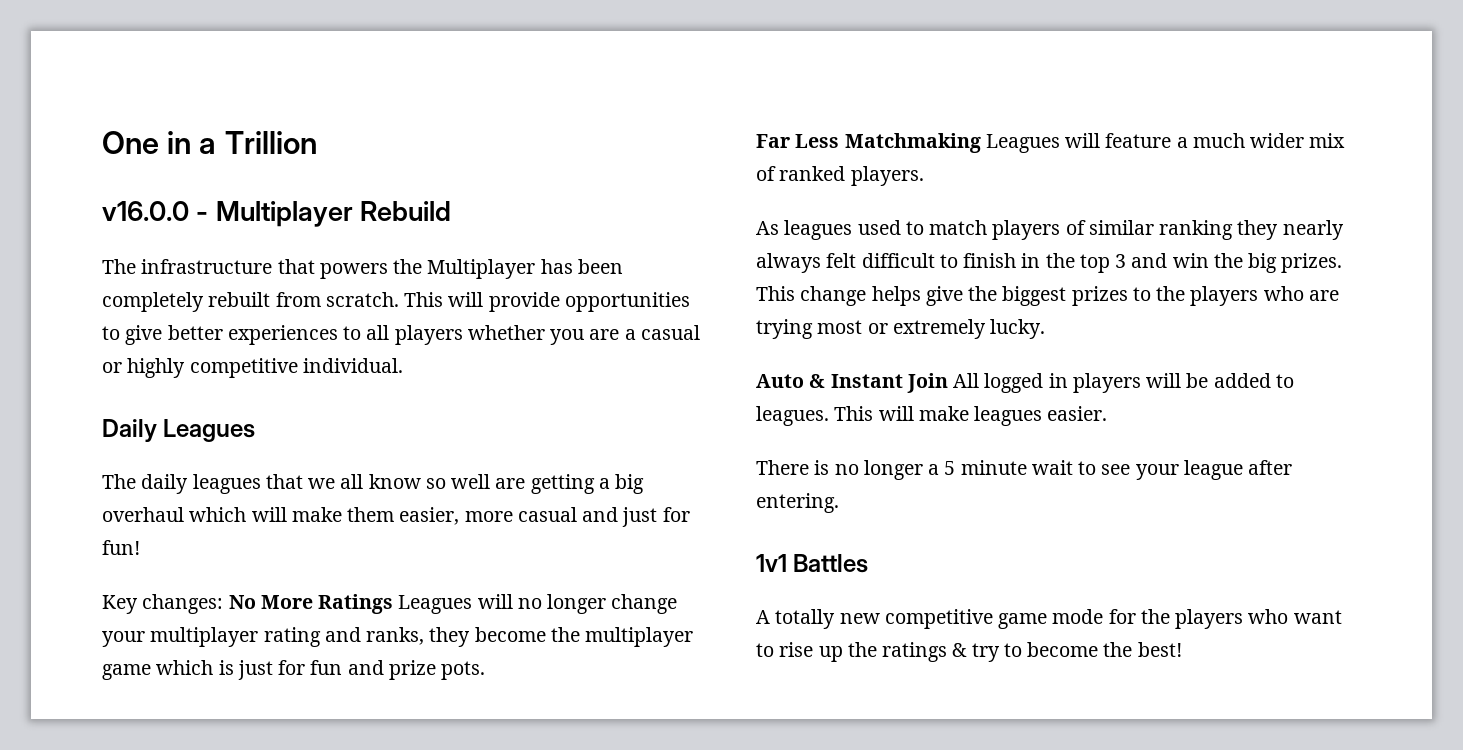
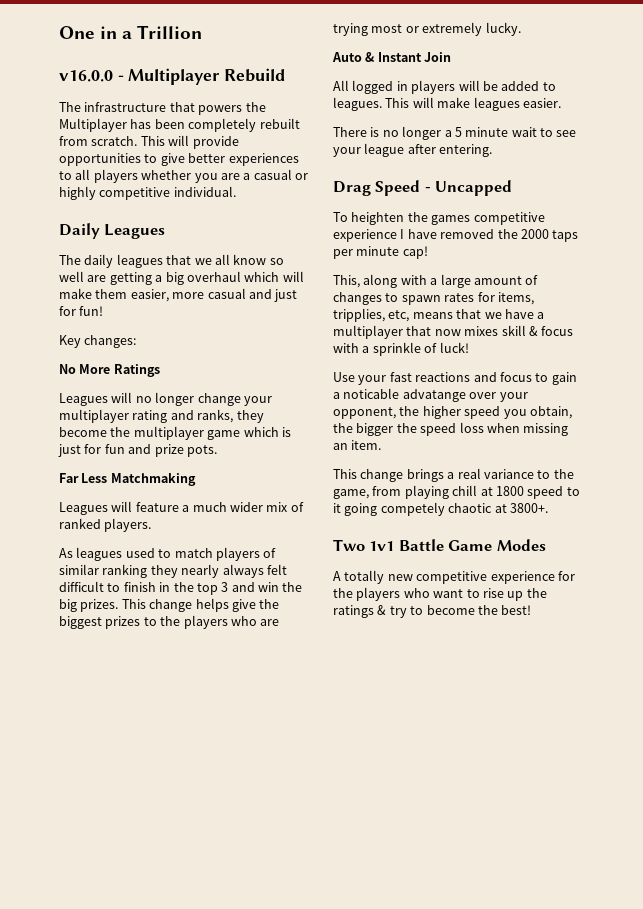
(224, 604) none -> (137, 341) //
(394, 604) none -> (160, 370) //
(981, 143) none -> (196, 479) //
(948, 383) none -> (452, 57) //
[756,554,869,573] 1v1 Battles -> [333,180,513,196] [333,212,545,225] [333,229,579,242] [333,246,428,259] [333,274,539,288] [333,292,534,305] [333,308,545,322] [333,325,574,339] [333,342,469,356] [333,372,577,385] [333,388,528,402] [333,406,572,419] [333,422,569,436] [333,440,382,450] [333,468,574,482] [333,485,580,499] [333,502,548,516] [333,539,546,551] Drag Speed - Uncapped // To heighten the games competitive experience I have removed the 2000 taps per minute cap! // This, along with a large amount of changes to spawn rates for items, tripplies, etc, means that we have a multiplayer that now mixes skill & focus with a sprinkle of luck! // Use your fast reactions and focus to gain a noticable advatange over your opponent, the higher speed you obtain, the bigger the speed loss when missing an item. // This change brings a real variance to the game, from playing chill at 1800 speed to it going competely chaotic at 3800+. // Two 1v1 Battle Game Modes
[998,609,1104,629] game mode -> [490,571,555,584] experience

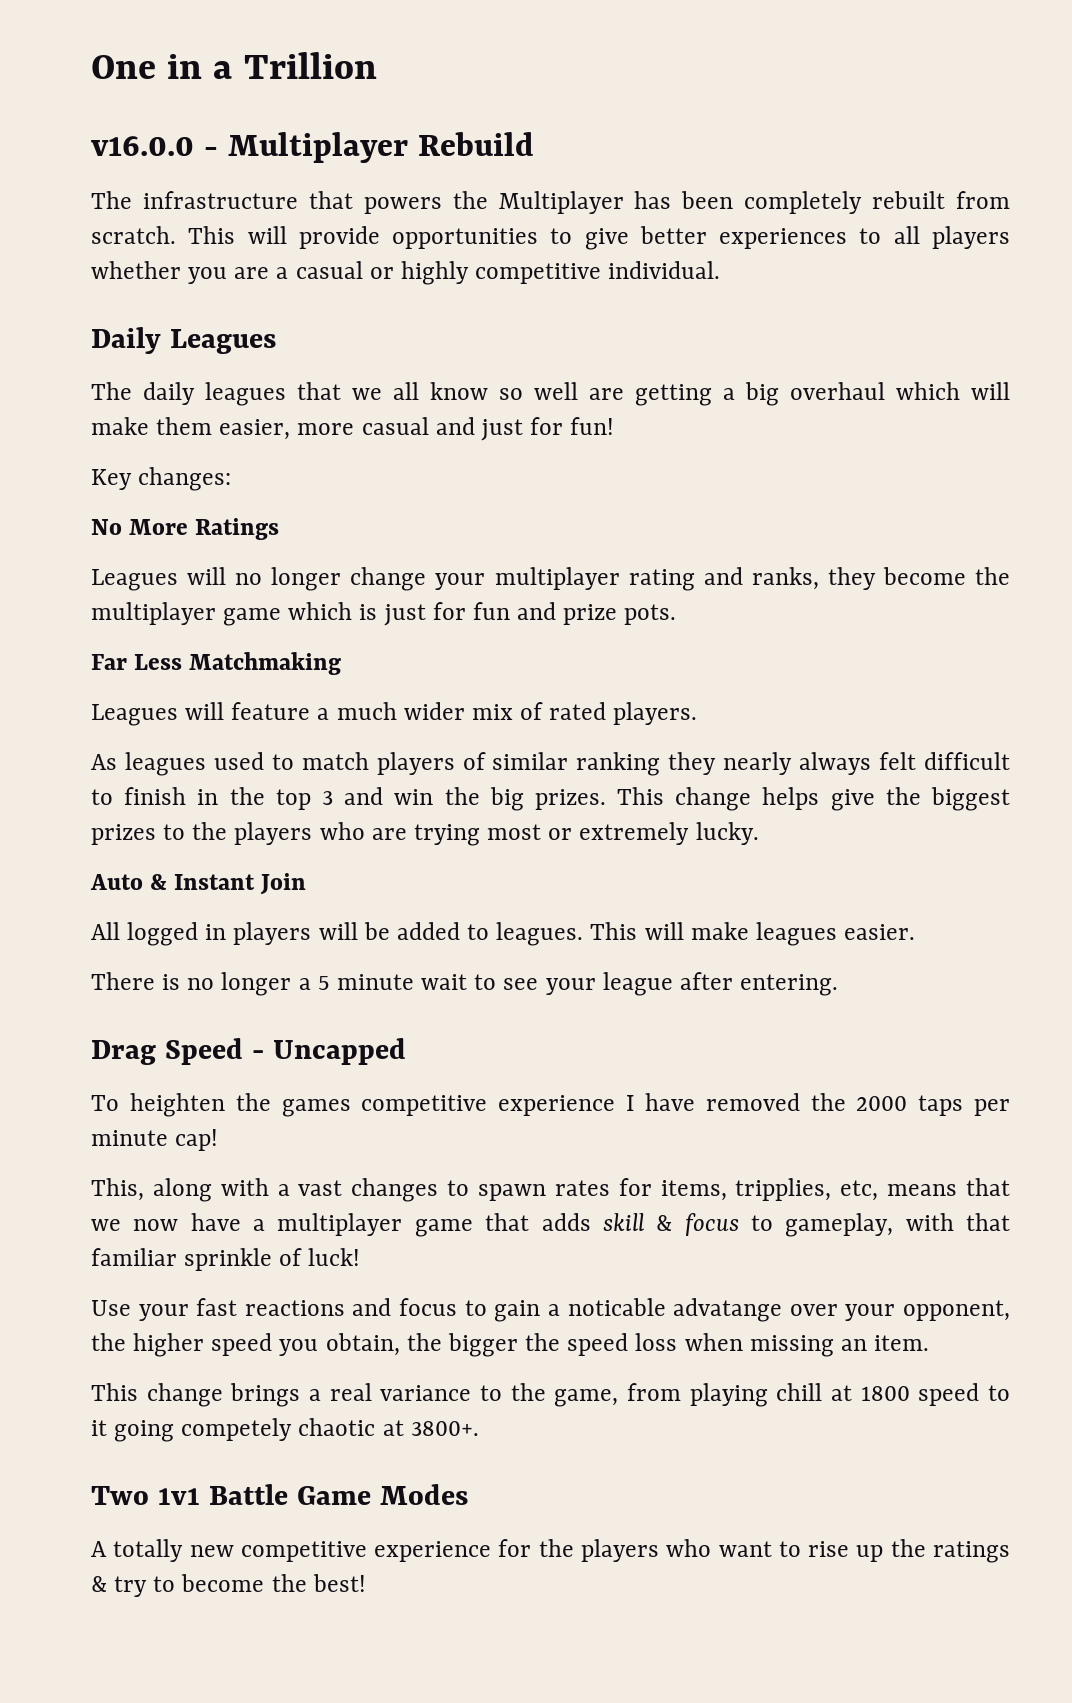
[59,518,101,529] ranked -> [549,702,607,720] rated
[440,274,539,288] large amount of -> [298,1180,343,1196] vast
(502, 315) none -> [133,1219,179,1231] now
[406,325,574,336] [333,343,370,353] that now mixes skill & focus with a -> [414,1213,1011,1237] [91,1248,177,1266] game that adds skill & focus to gameplay, with that familiar

